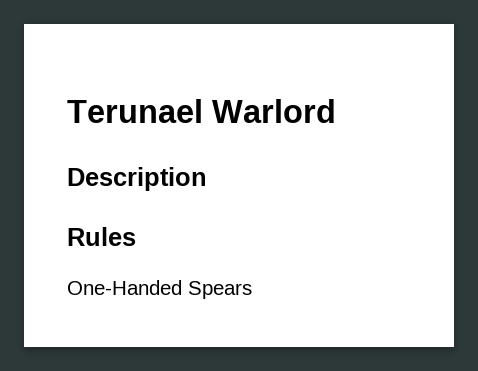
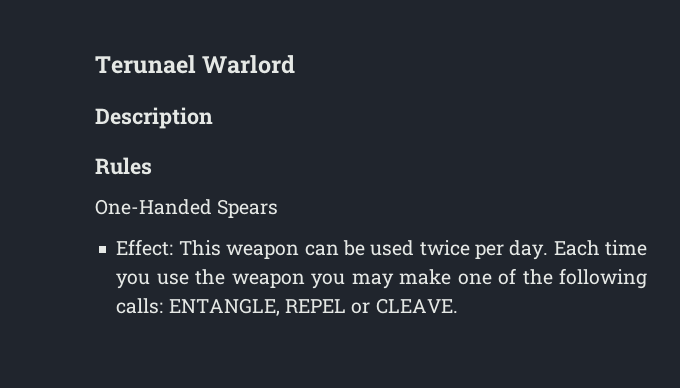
(252, 290) none -> [116,239,648,260] [116,268,647,289] [116,298,458,316] // Effect: This weapon can be used twice per day. Each time you use the weapon you may make one of the following calls: ENTANGLE, REPEL or CLEAVE.

